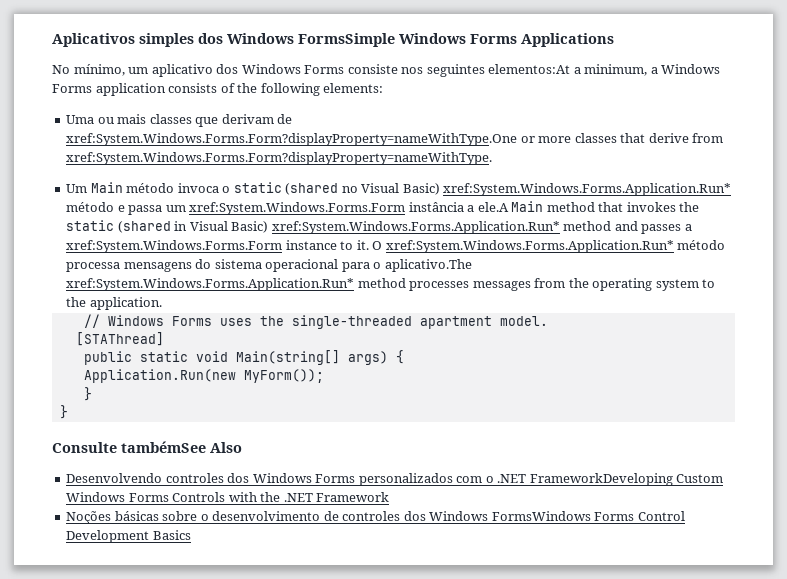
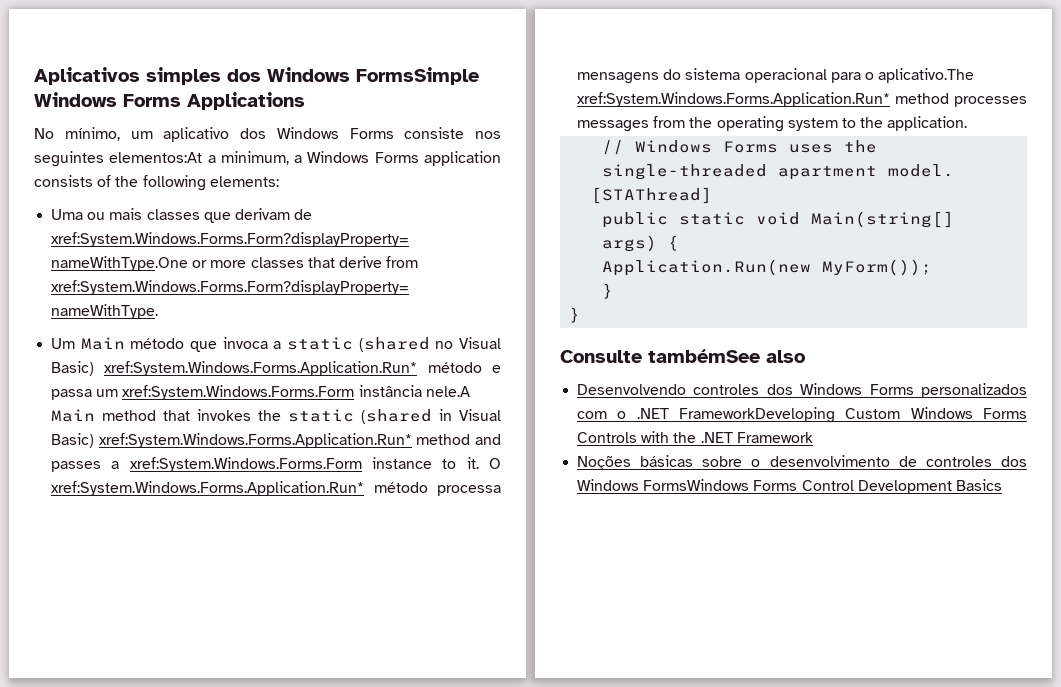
[177,183,231,193] invoca o -> [190,337,282,352] que invoca a
[467,202,509,212] a ele.A -> [425,386,470,397] nele.A
[210,442,242,453] Also -> [766,350,805,363] also

